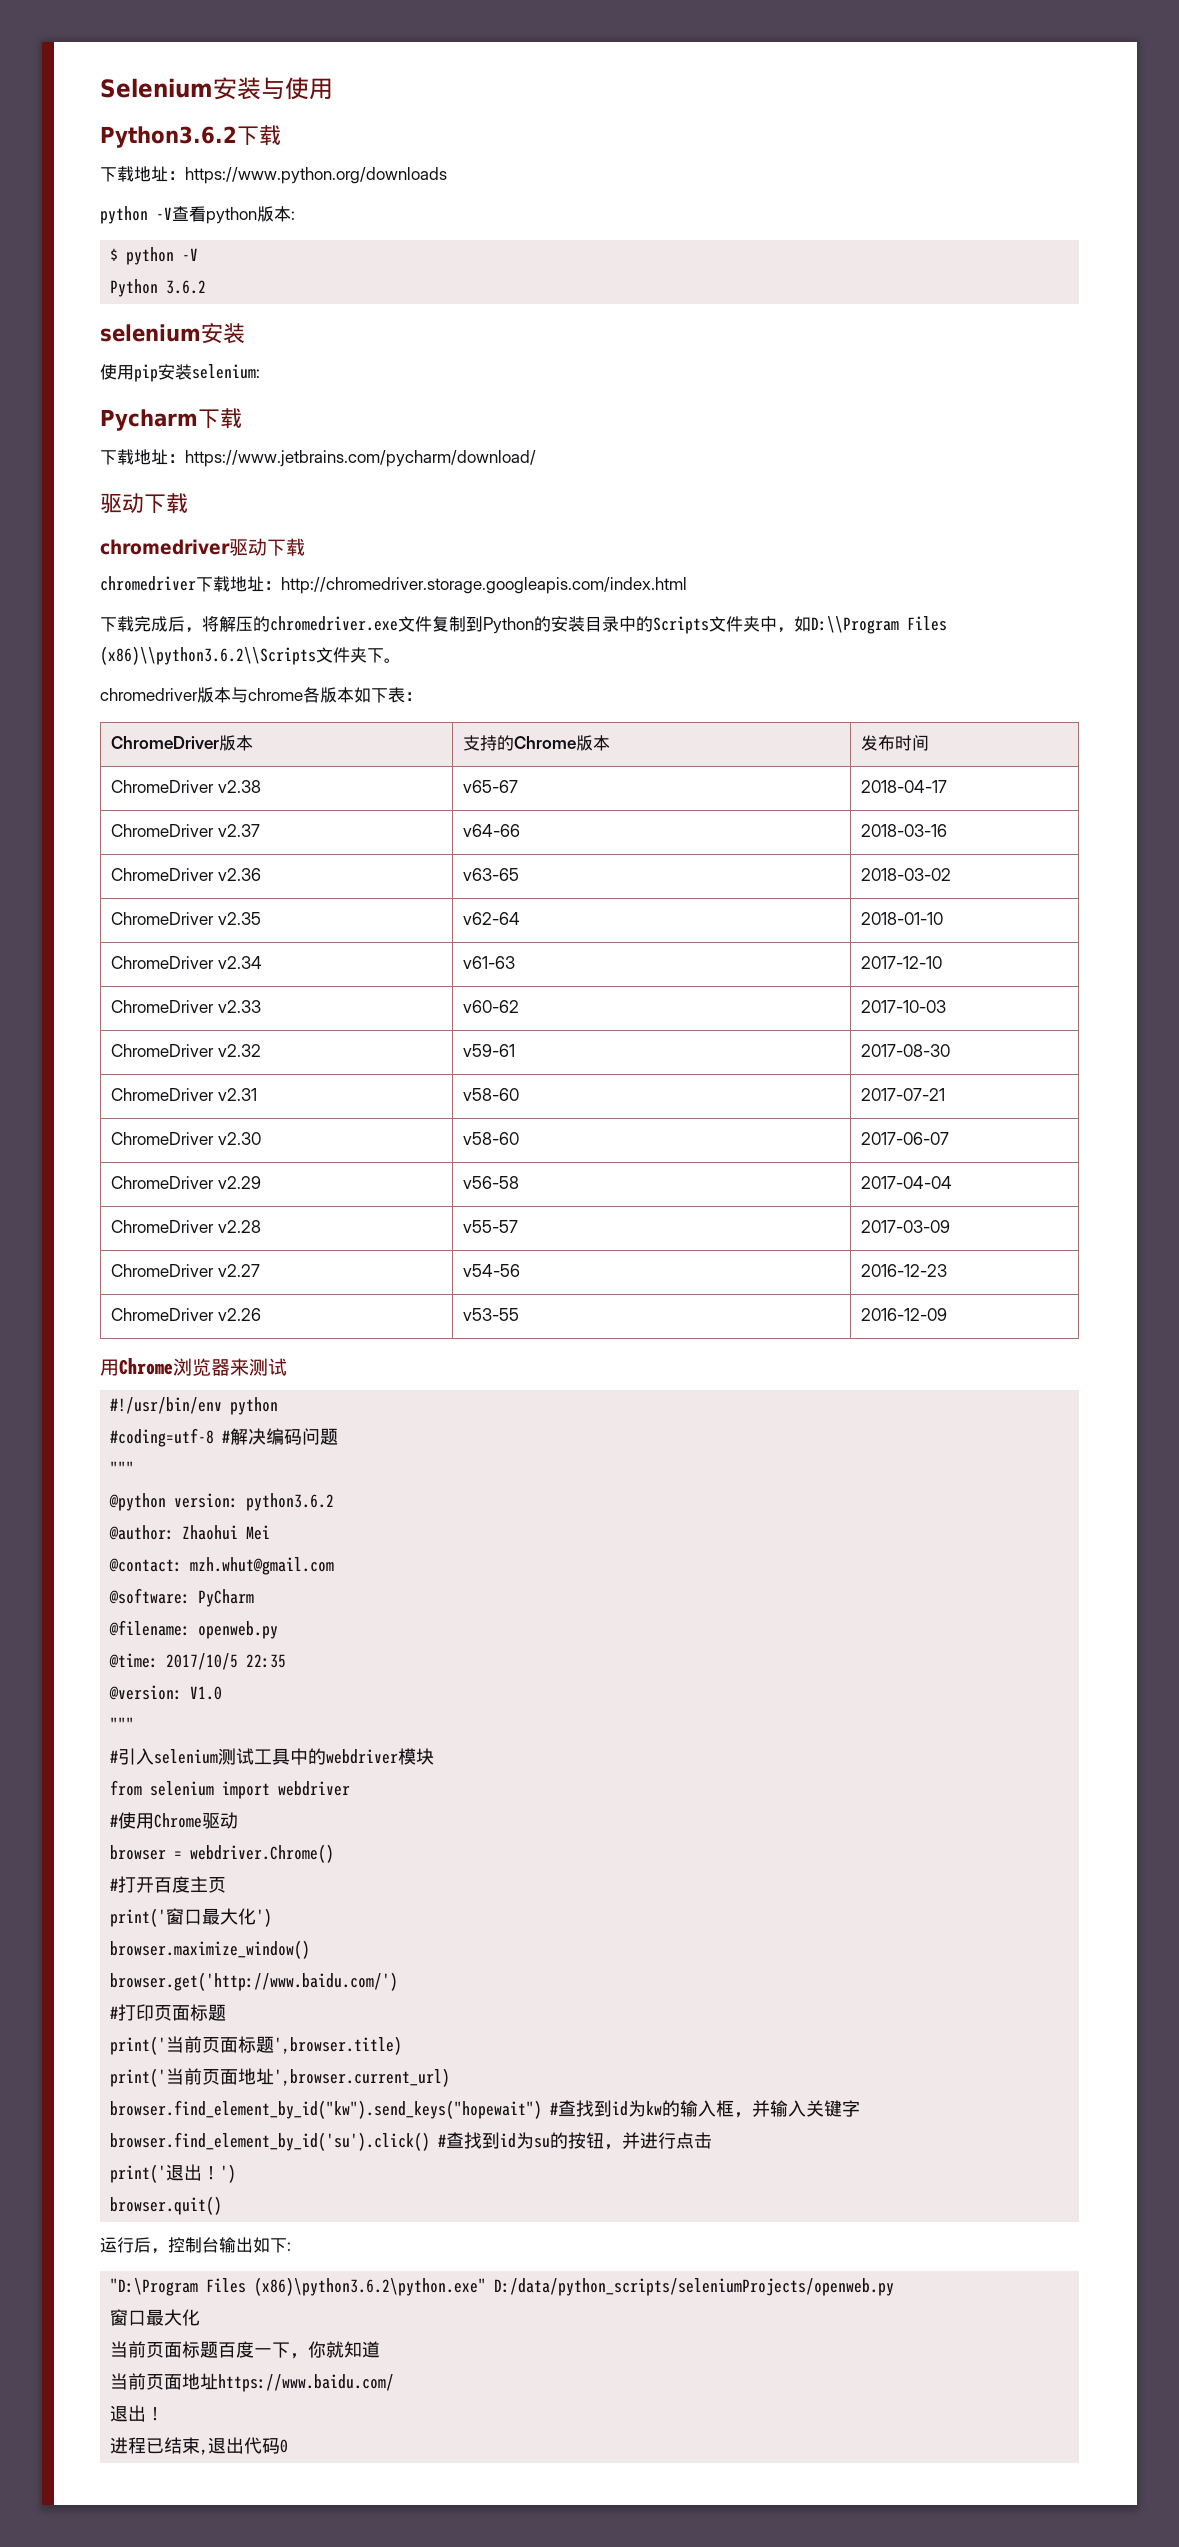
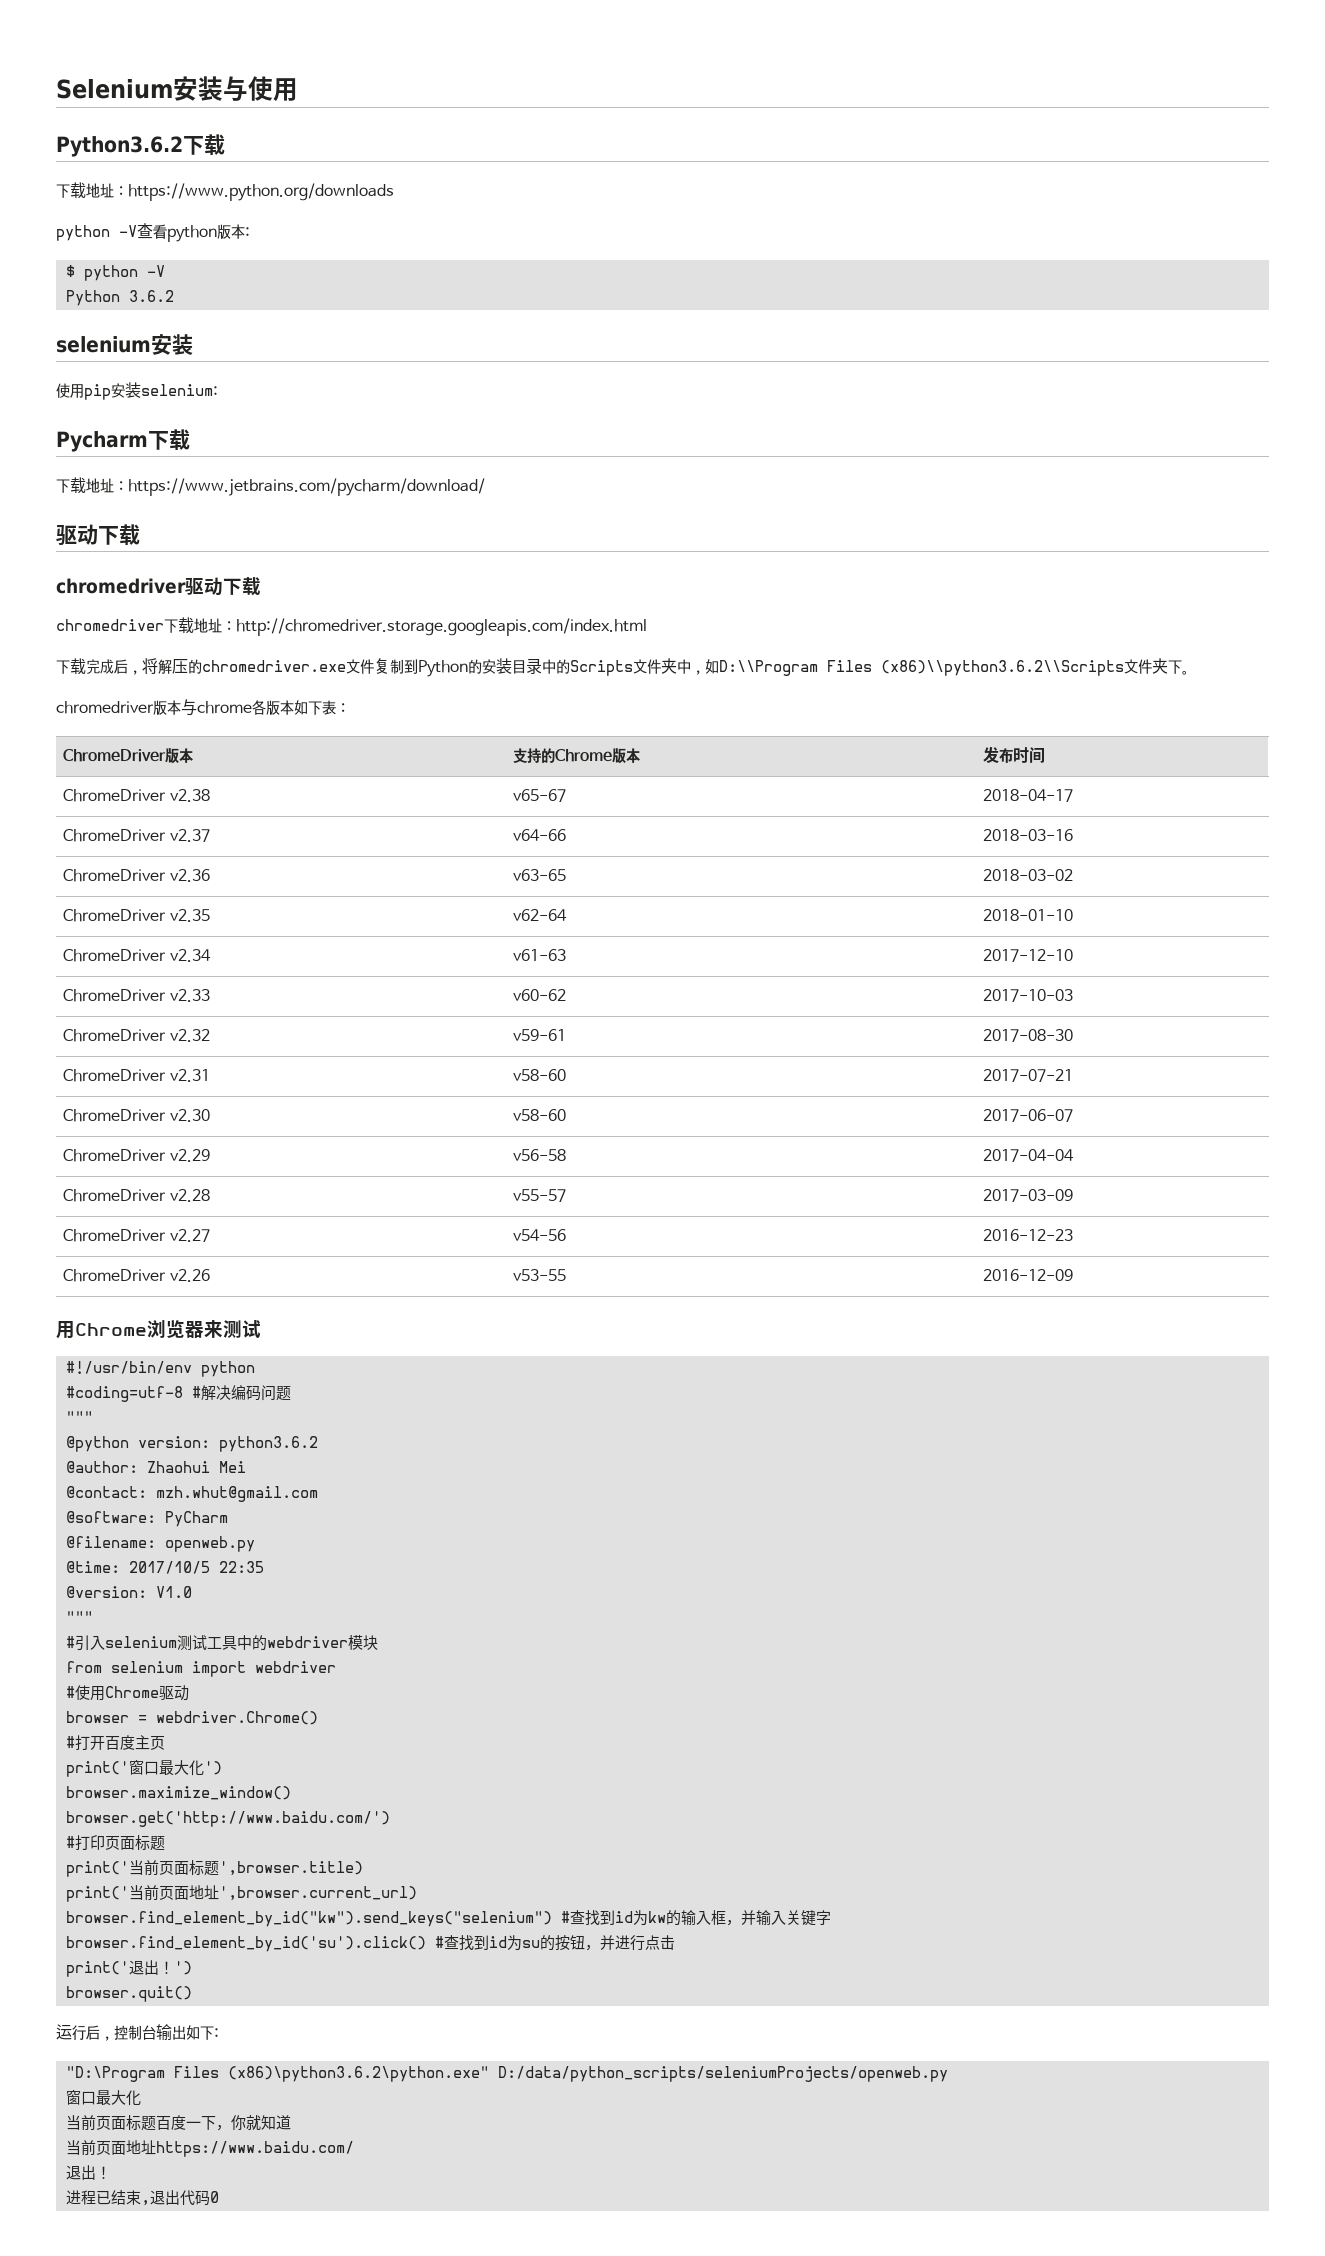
[110,2100,543,2119] browser.find_element_by_id("kw").send_keys("hopewait") -> [65,1911,552,1927] browser.find_element_by_id("kw").send_keys("selenium")

